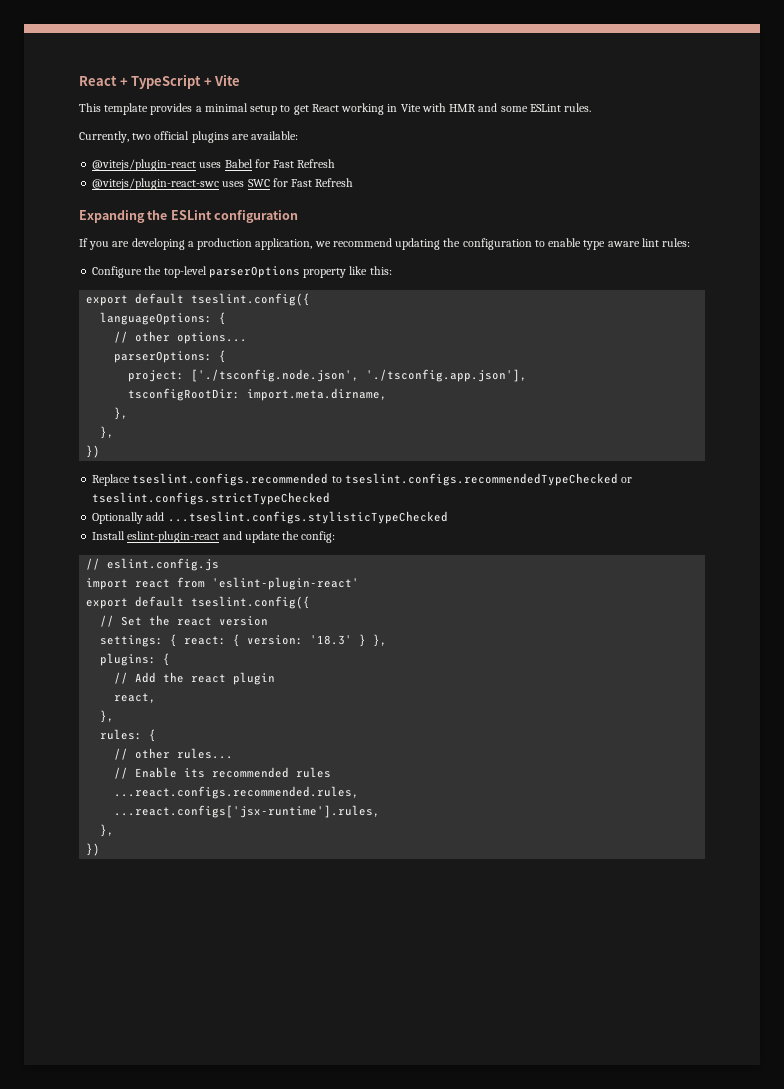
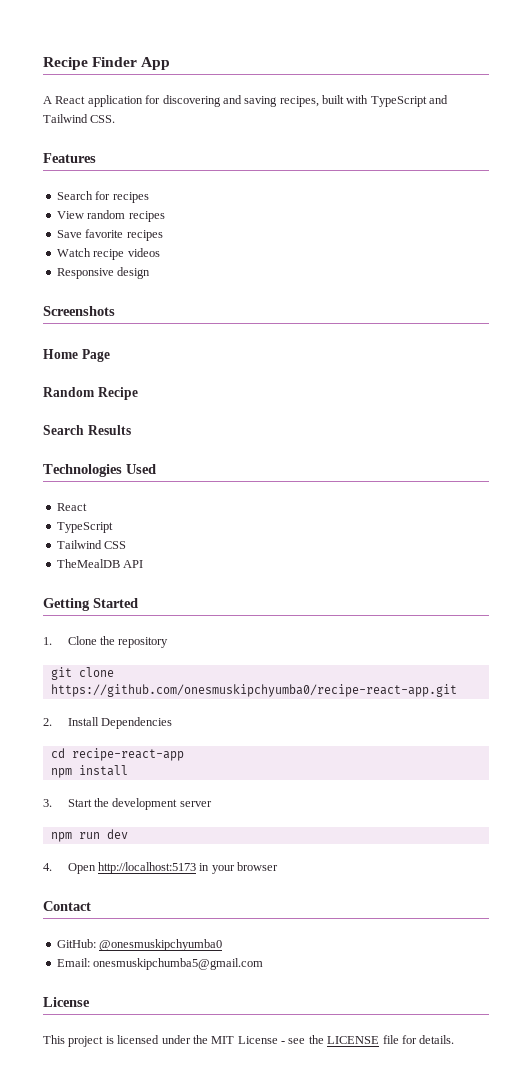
[79,74,241,89] [79,103,592,115] [79,131,299,143] [92,159,336,171] [92,178,354,190] [79,210,299,223] [79,238,691,250] [92,266,392,278] [86,293,311,306] [100,312,227,325] [114,331,248,344] [114,350,227,363] [128,369,528,382] [128,388,388,401] [114,407,129,420] [100,426,115,439] [86,445,101,458] [92,473,633,486] [92,492,331,505] [92,511,448,524] [92,531,336,543] [86,558,220,571] [86,577,360,590] [86,596,311,609] [100,615,269,627] [100,634,388,647] [100,653,171,666] [114,672,276,685] [114,693,157,703] [100,710,115,723] [100,729,157,742] [114,748,234,760] [114,767,332,779] [114,786,360,799] [114,805,381,818] [100,824,115,837] [86,843,101,856] React + TypeScript + Vite // This template provides a minimal setup to get React working in Vite with HMR and some ESLint rules. // Currently, two official plugins are available: // @vitejs/plugin-react uses Babel for Fast Refresh // @vitejs/plugin-react-swc uses SWC for Fast Refresh // Expanding the ESLint configuration // If you are developing a production application, we recommend updating the configuration to enable type aware lint rules: // Configure the top-level parserOptions property like this: // export default tseslint.config({ // languageOptions: { // // other options... // parserOptions: { // project: ['./tsconfig.node.json', './tsconfig.app.json'], // tsconfigRootDir: import.meta.dirname, // }, // }, // }) // Replace tseslint.configs.recommended to tseslint.configs.recommendedTypeChecked or tseslint.configs.strictTypeChecked // Optionally add ...tseslint.configs.stylisticTypeChecked // Install eslint-plugin-react and update the config: // // eslint.config.js // import react from 'eslint-plugin-react' // export default tseslint.config({ // // Set the react version // settings: { react: { version: '18.3' } }, // plugins: { // // Add the react plugin // react, // }, // rules: { // // other rules... // // Enable its recommended rules // ...react.configs.recommended.rules, // ...react.configs['jsx-runtime'].rules, // }, // }) -> [43,57,171,70] [43,95,449,107] [43,114,116,123] [43,153,96,163] [56,191,149,203] [56,210,165,222] [56,229,163,241] [56,248,160,260] [56,267,151,279] [43,306,115,316] [43,349,110,362] [43,387,138,400] [43,425,131,435] [43,464,156,477] [56,503,87,511] [56,522,113,533] [56,540,127,549] [56,559,144,568] [43,598,138,611] [43,636,169,648] [50,667,114,680] [50,684,457,697] [43,717,173,729] [50,748,184,761] [50,765,128,778] [43,798,212,810] [50,829,128,842] [43,862,279,874] [43,901,91,911] [56,939,223,951] [56,958,264,970] [43,997,90,1007] [43,1035,455,1047] Recipe Finder App // A React application for discovering and saving recipes, built with TypeScript and Tailwind CSS. // Features // Search for recipes // View random recipes // Save favorite recipes // Watch recipe videos // Responsive design // Screenshots // Home Page // Random Recipe // Search Results // Technologies Used // React // TypeScript // Tailwind CSS // TheMealDB API // Getting Started // 1. Clone the repository // git clone https://github.com/onesmuskipchyumba0/recipe-react-app.git // 2. Install Dependencies // cd recipe-react-app // npm install // 3. Start the development server // npm run dev // 4. Open http://localhost:5173 in your browser // Contact // GitHub: @onesmuskipchyumba0 // Email: onesmuskipchumba5@gmail.com // License // This project is licensed under the MIT License - see the LICENSE file for details.

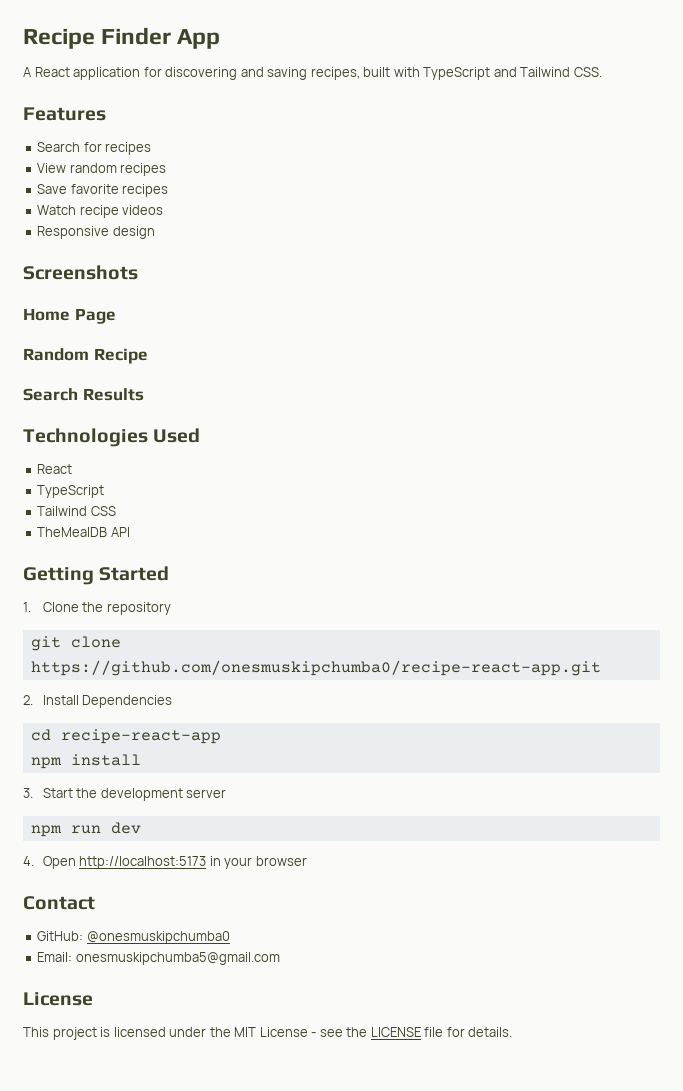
[50,684,457,697] https://github.com/onesmuskipchyumba0/recipe-react-app.git -> [30,660,601,676] https://github.com/onesmuskipchumba0/recipe-react-app.git
[99,939,223,951] @onesmuskipchyumba0 -> [86,931,230,944] @onesmuskipchumba0

